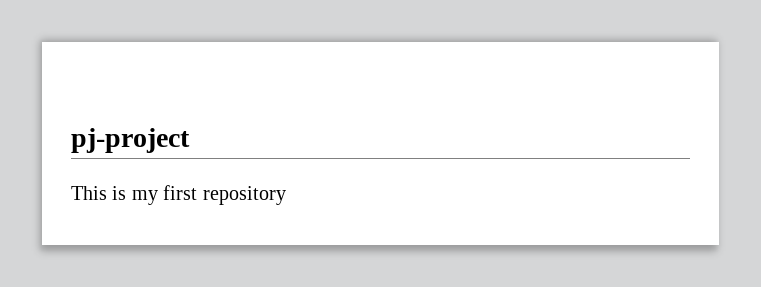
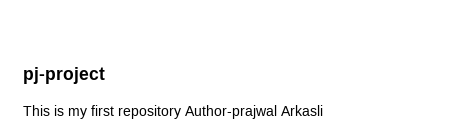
(286, 195) none -> [185,105,323,119] Author-prajwal Arkasli

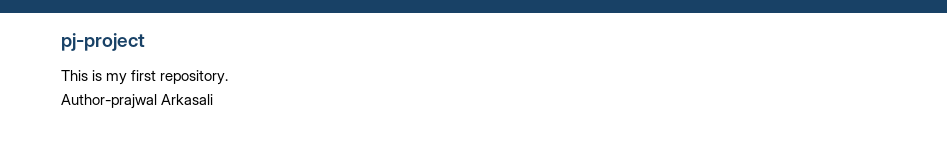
[118,105,323,119] repository Author-prajwal Arkasli -> [160,70,229,85] [61,94,214,109] repository. // Author-prajwal Arkasali

